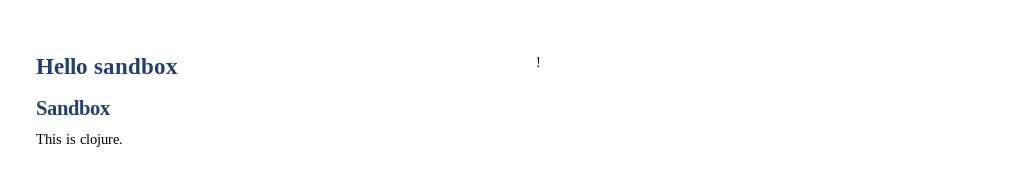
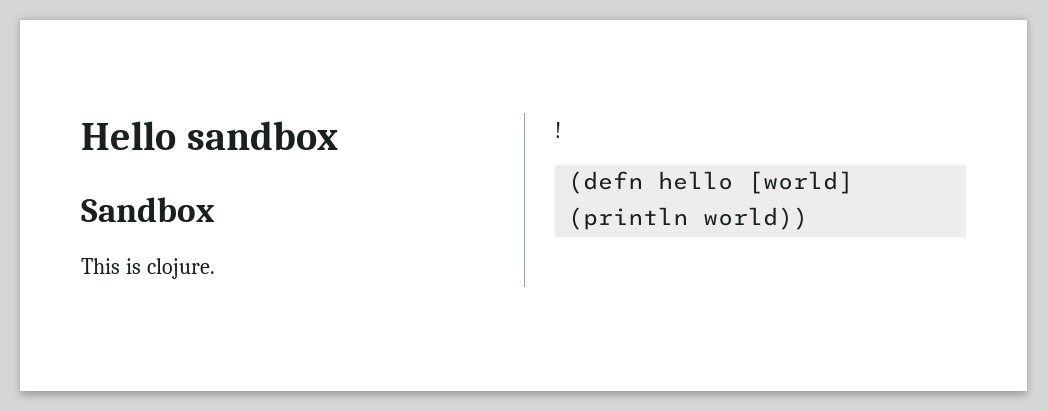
(541, 62) none -> [568,171,854,194] [568,207,809,230] // (defn hello [world] (println world))

